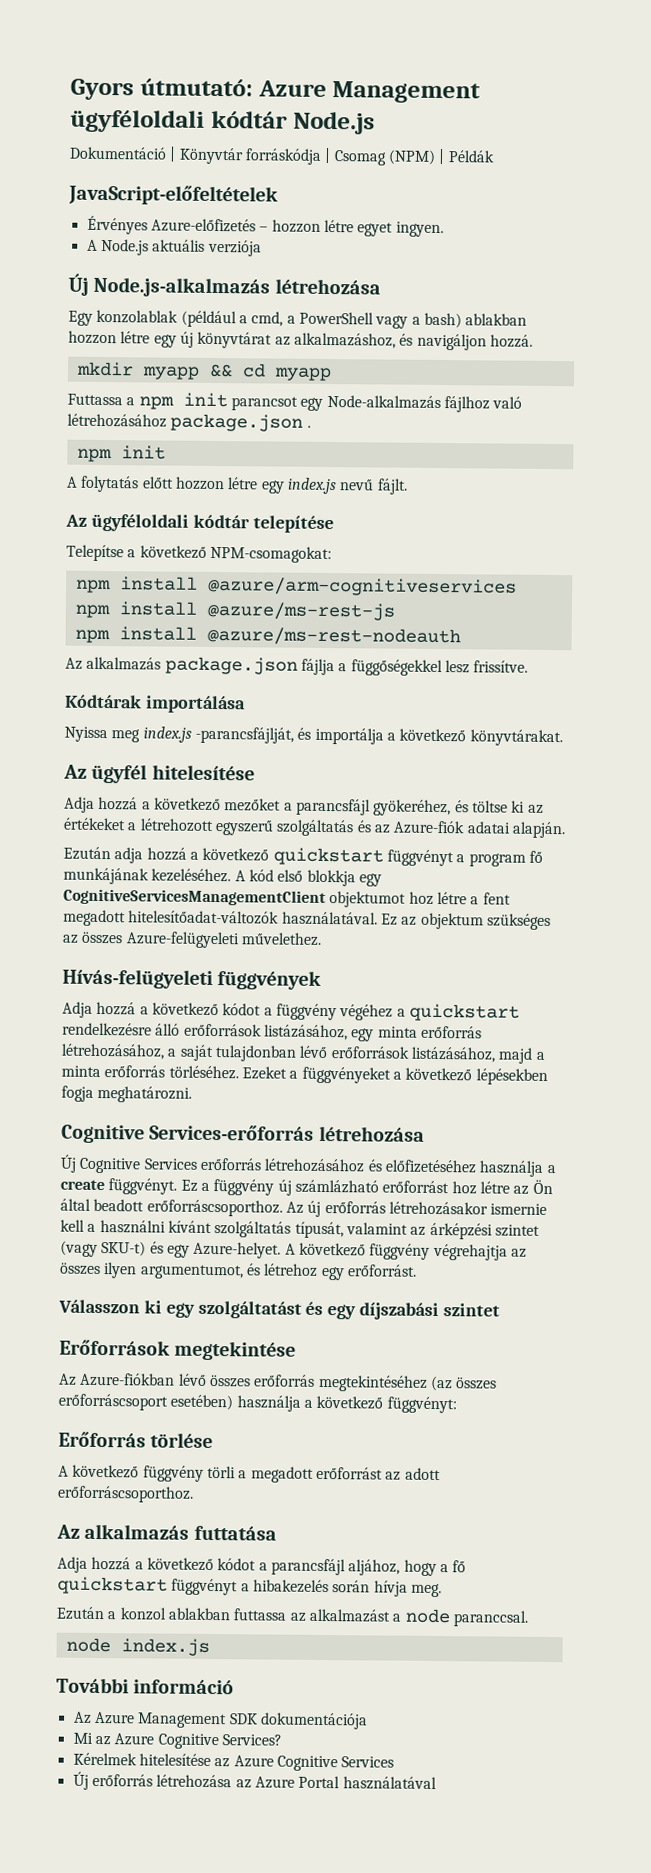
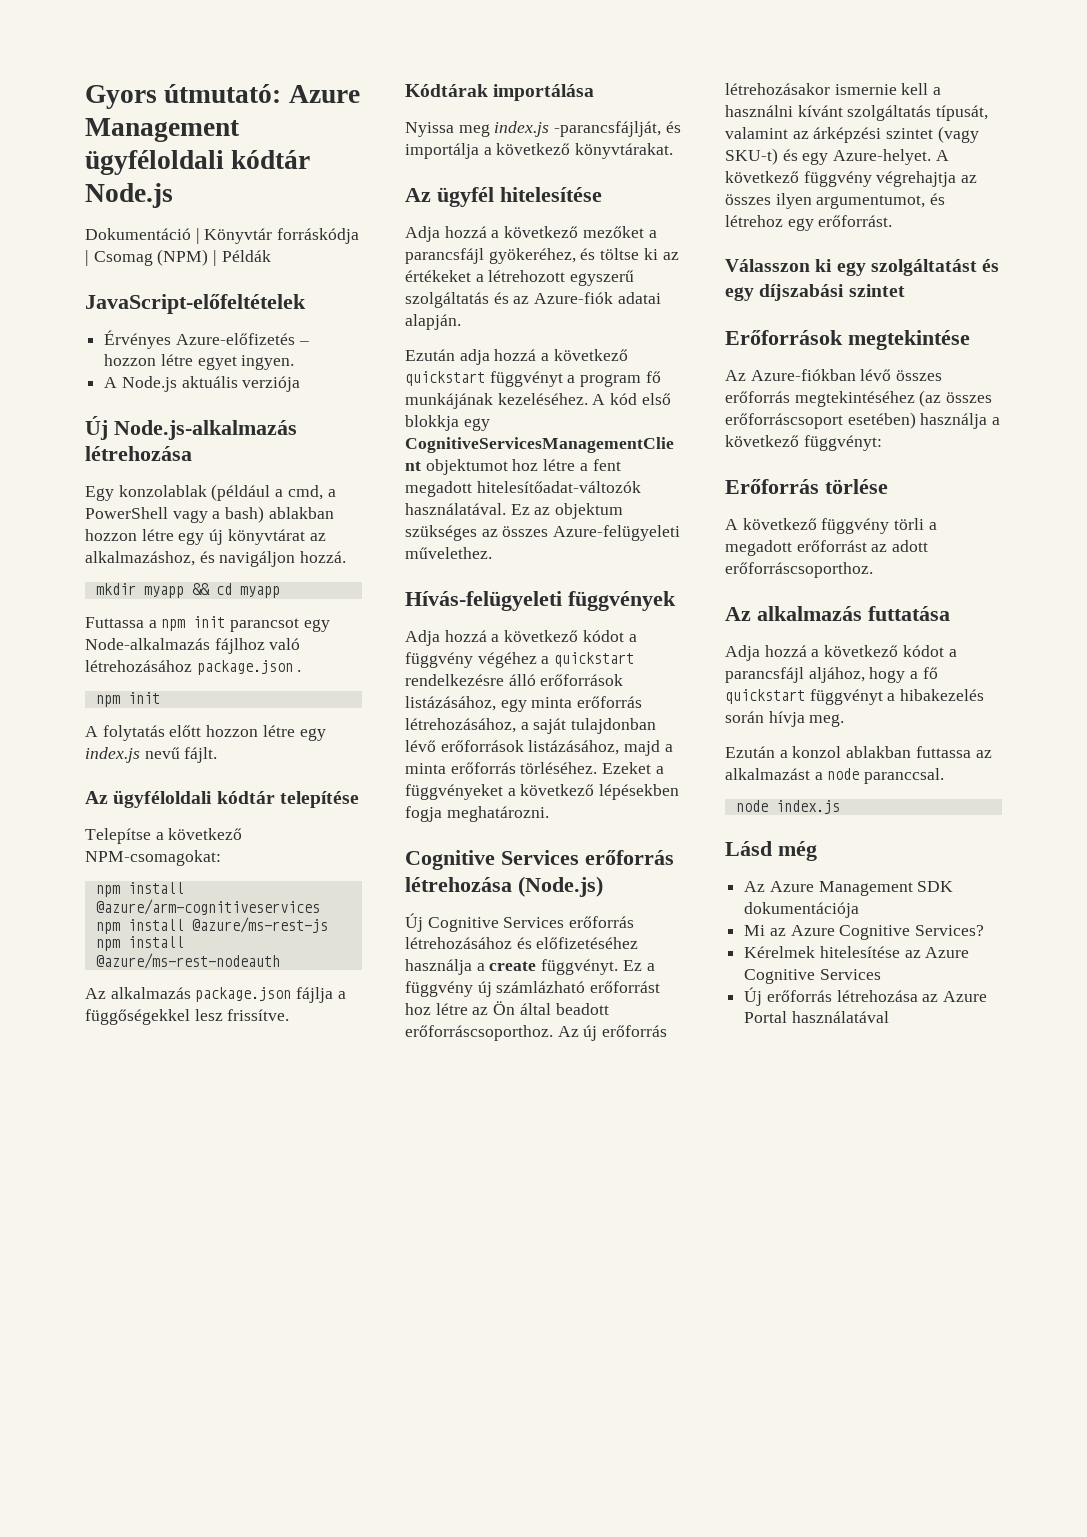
[149,1124,425,1142] Services-erőforrás létrehozása -> [501,850,674,865] [405,876,603,897] Services erőforrás létrehozása (Node.js)
[56,1677,235,1695] További információ -> [725,841,817,861] Lásd még

